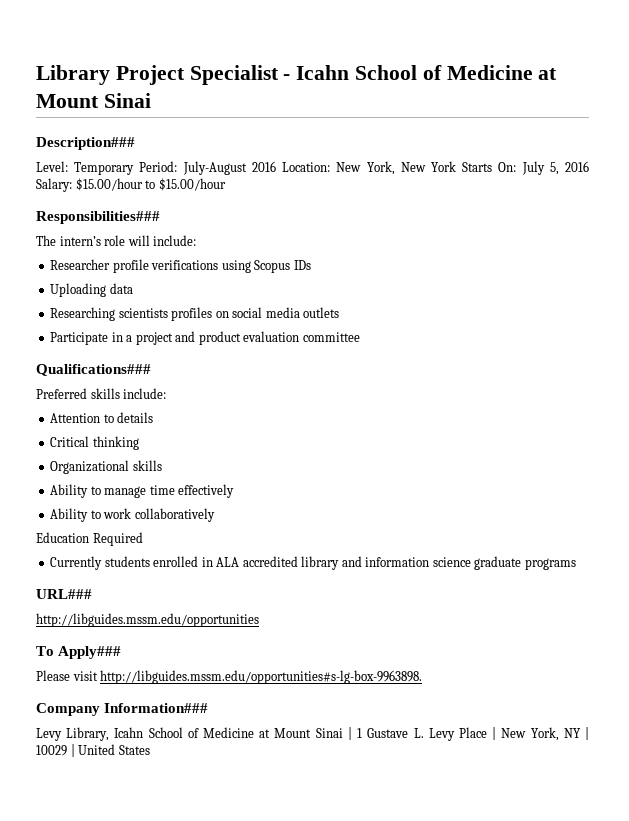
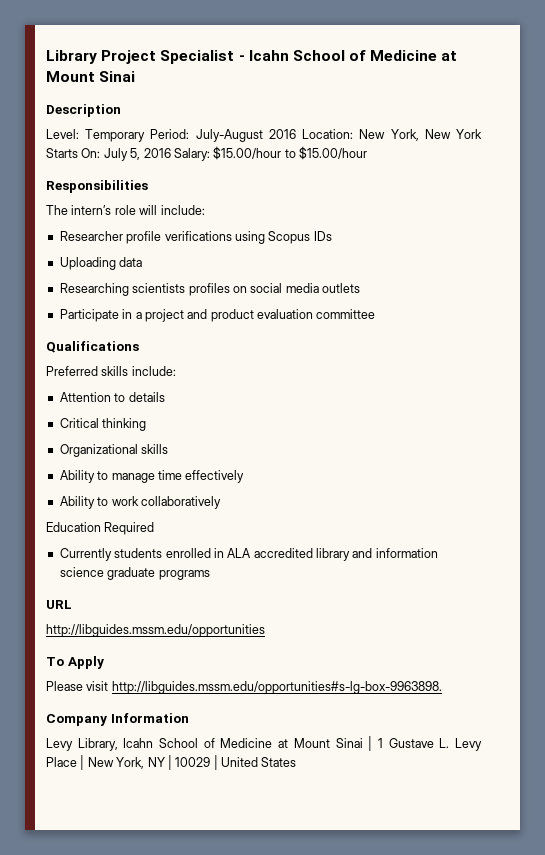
[36,137,135,150] Description### -> [46,104,121,117] Description
[36,211,160,224] Responsibilities### -> [46,180,148,193] Responsibilities
[36,364,151,376] Qualifications### -> [46,341,139,353] Qualifications
[36,589,92,599] URL### -> [46,600,72,609] URL
[58,646,122,659] Apply### -> [67,656,104,669] Apply
[104,703,209,713] Information### -> [110,713,189,723] Information

